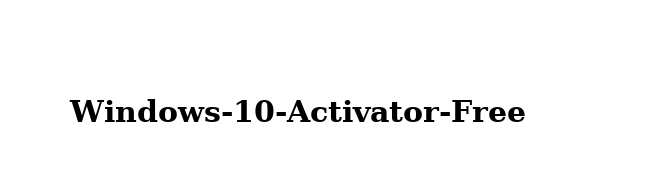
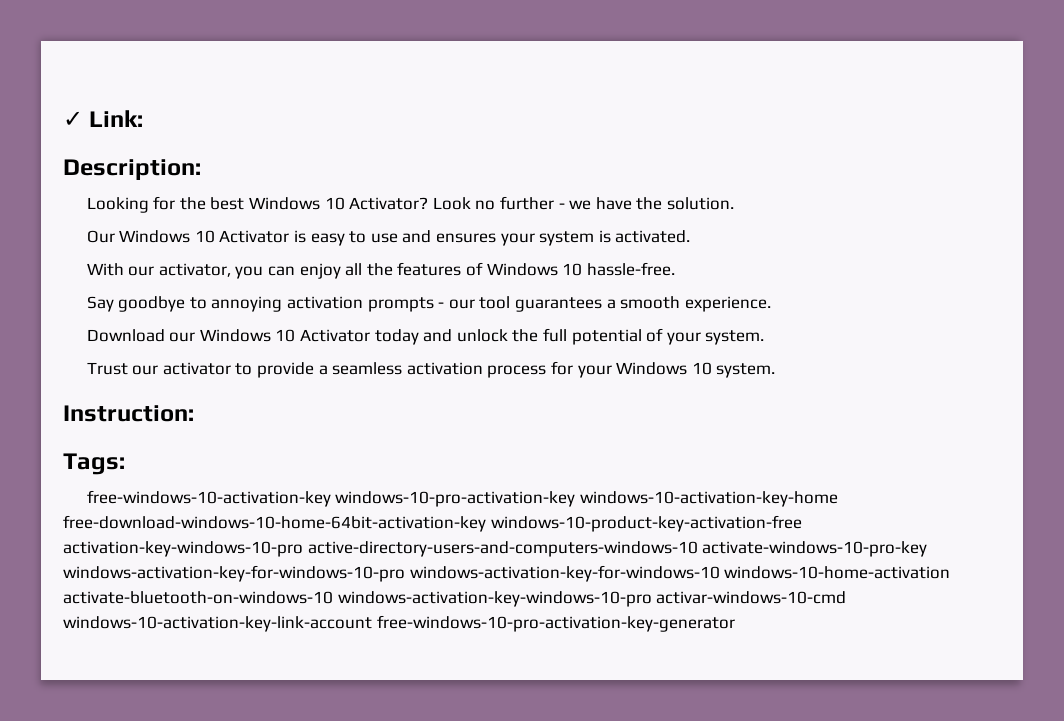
[69,99,526,122] Windows-10-Activator-Free -> [63,110,144,127] [63,159,201,180] [86,196,734,213] [86,230,691,246] [86,262,675,279] [86,296,771,312] [86,328,765,345] [86,361,776,378] [63,405,194,422] [63,453,125,475] [86,490,838,507] [63,515,802,532] [63,541,928,557] [63,565,951,582] [63,591,847,607] [63,615,735,632] ✓ Link: // Description: // Looking for the best Windows 10 Activator? Look no further - we have the solution. // Our Windows 10 Activator is easy to use and ensures your system is activated. // With our activator, you can enjoy all the features of Windows 10 hassle-free. // Say goodbye to annoying activation prompts - our tool guarantees a smooth experience. // Download our Windows 10 Activator today and unlock the full potential of your system. // Trust our activator to provide a seamless activation process for your Windows 10 system. // Instruction: // Tags: // free-windows-10-activation-key windows-10-pro-activation-key windows-10-activation-key-home free-download-windows-10-home-64bit-activation-key windows-10-product-key-activation-free activation-key-windows-10-pro active-directory-users-and-computers-windows-10 activate-windows-10-pro-key windows-activation-key-for-windows-10-pro windows-activation-key-for-windows-10 windows-10-home-activation activate-bluetooth-on-windows-10 windows-activation-key-windows-10-pro activar-windows-10-cmd windows-10-activation-key-link-account free-windows-10-pro-activation-key-generator

